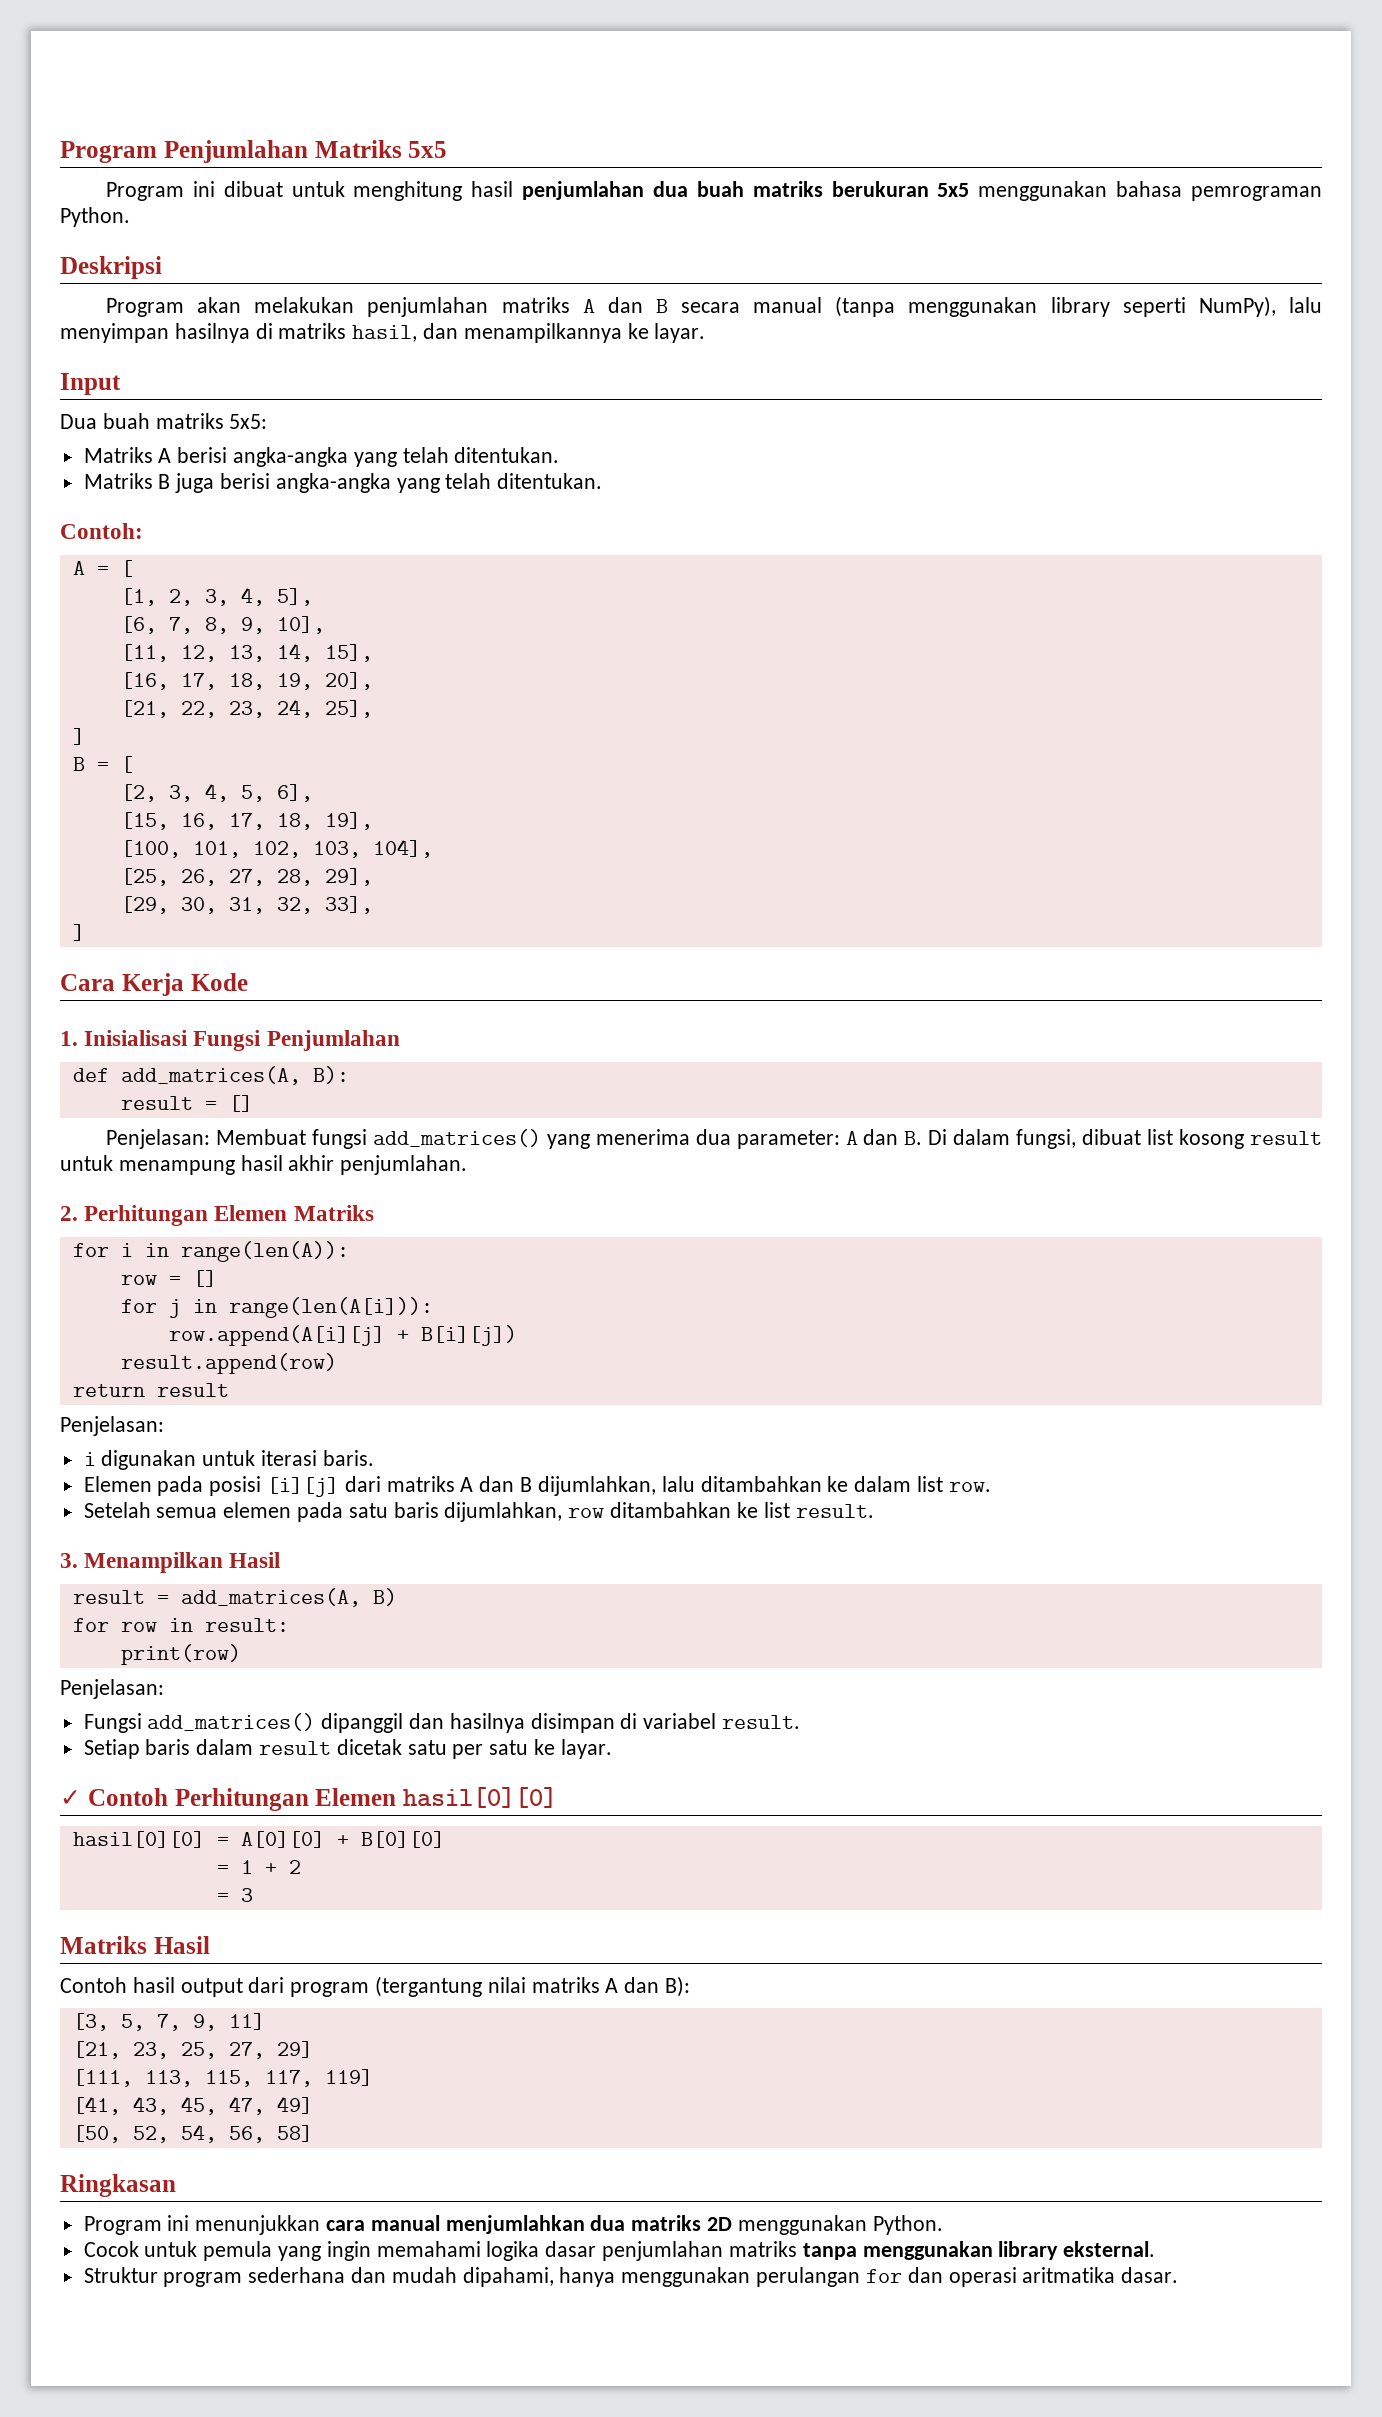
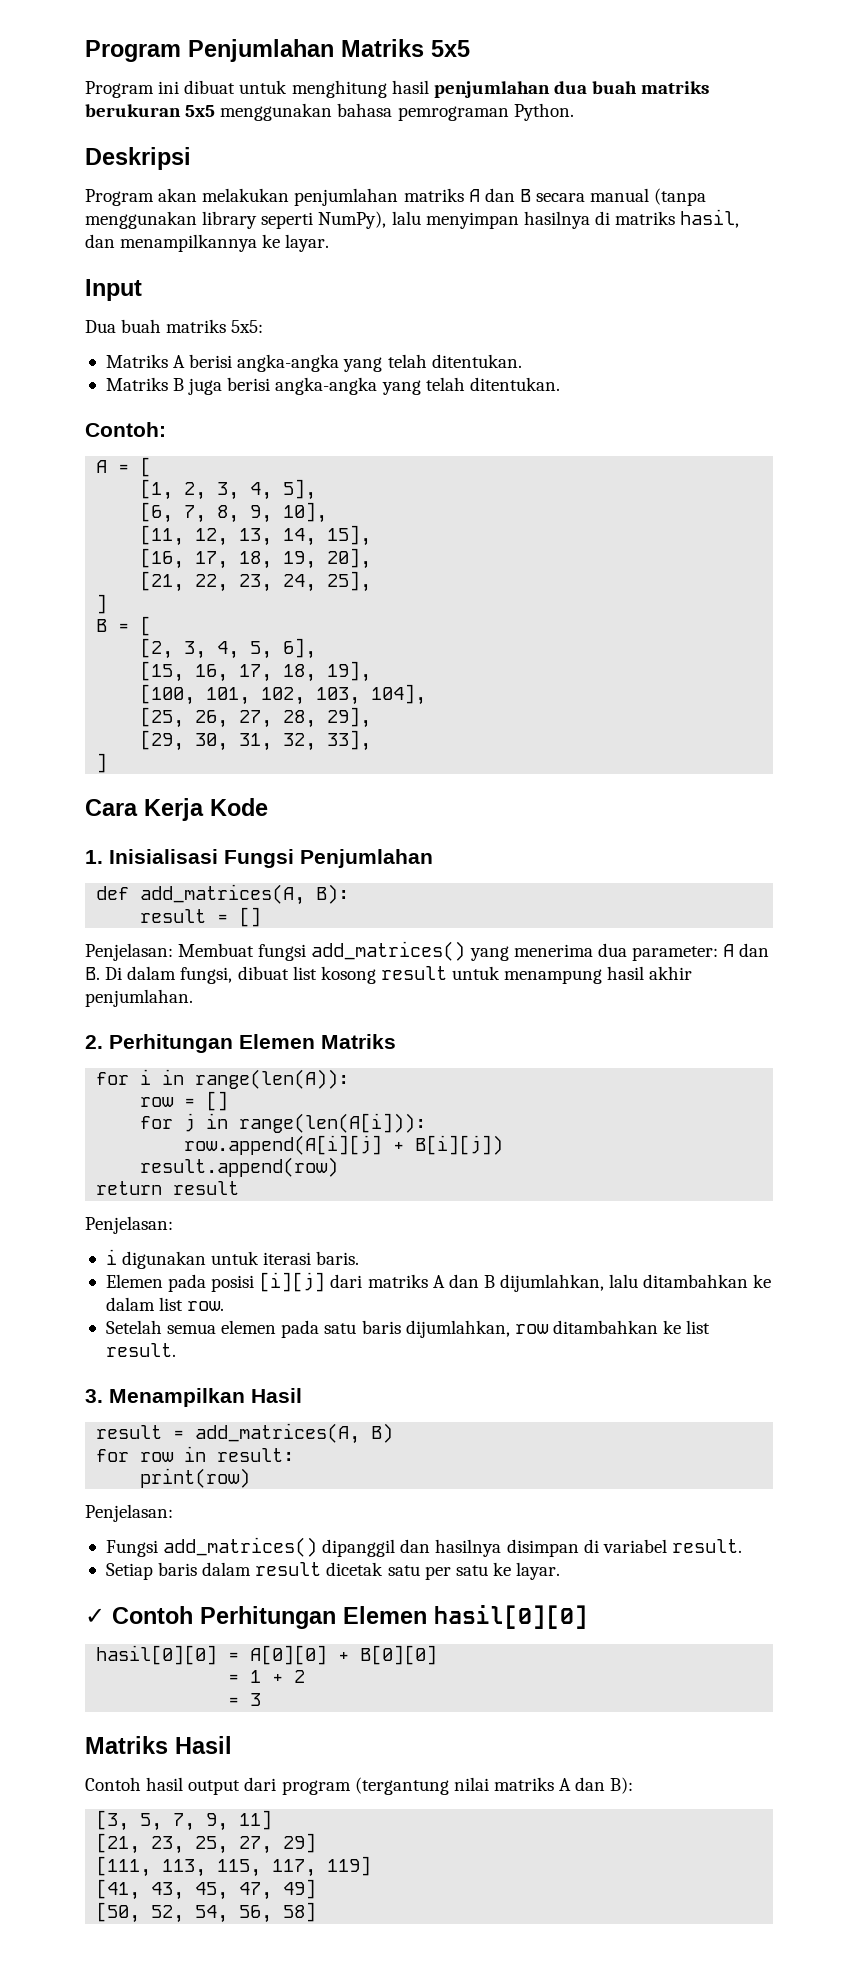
[60,2174,176,2197] [83,2215,943,2235] [83,2241,1156,2261] [83,2267,1179,2287] // Ringkasan // Program ini menunjukkan cara manual menjumlahkan dua matriks 2D menggunakan Python. // Cocok untuk pemula yang ingin memahami logika dasar penjumlahan matriks tanpa menggunakan library eksternal. // Struktur program sederhana dan mudah dipahami, hanya menggunakan perulangan for dan operasi aritmatika dasar. -> (317, 1912) none

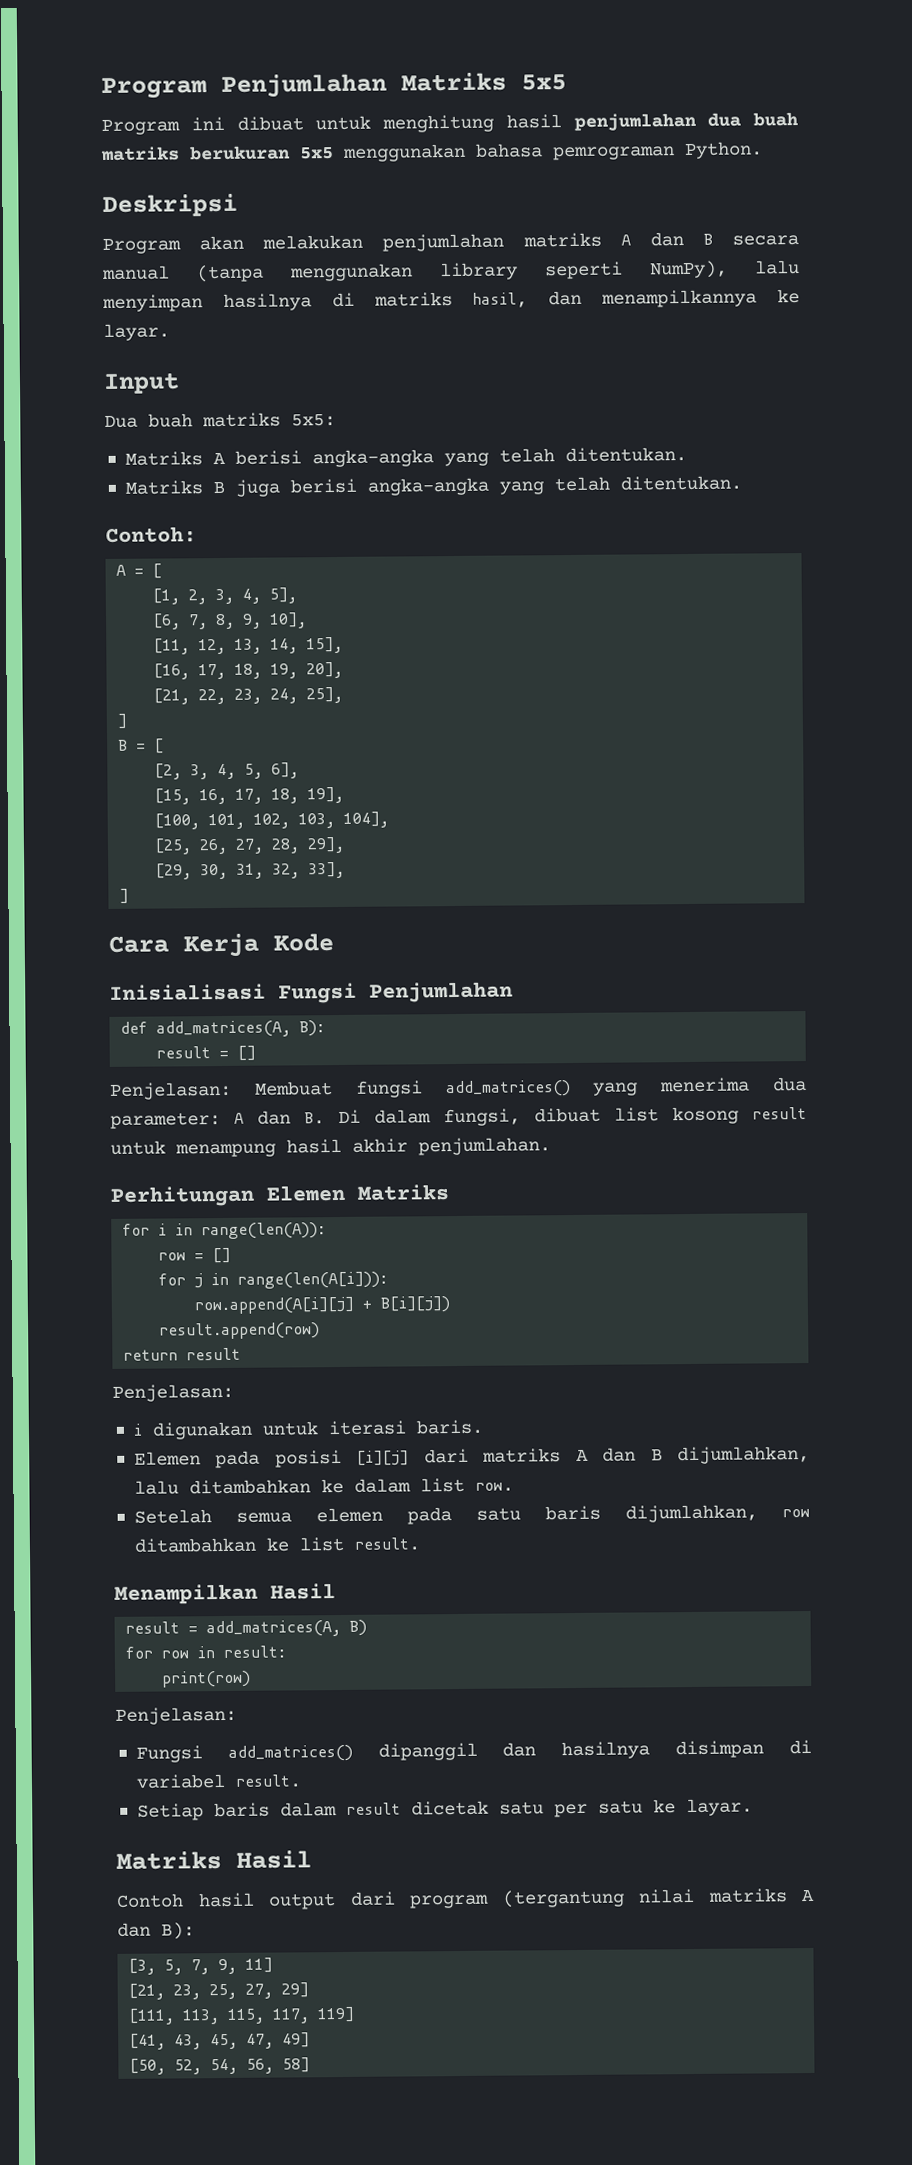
[85,850,103,864] 1. -> (334, 942) none
[85,1035,103,1049] 2. -> (551, 1146) none
[85,1389,103,1403] 3. -> (420, 1544) none
[85,1605,588,1629] [96,1645,438,1665] [228,1670,306,1683] [228,1693,262,1706] // ✓ Contoh Perhitungan Elemen hasil[0][0] // hasil[0][0] = A[0][0] + B[0][0] // = 1 + 2 // = 3 -> (753, 1807) none

